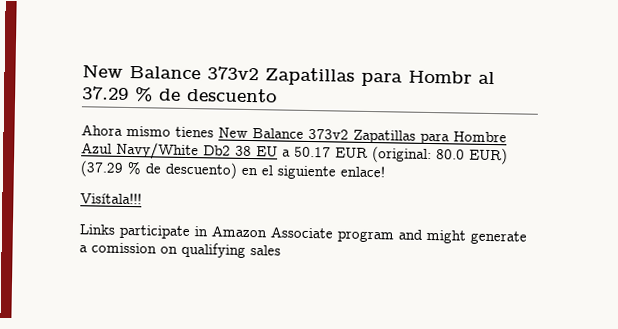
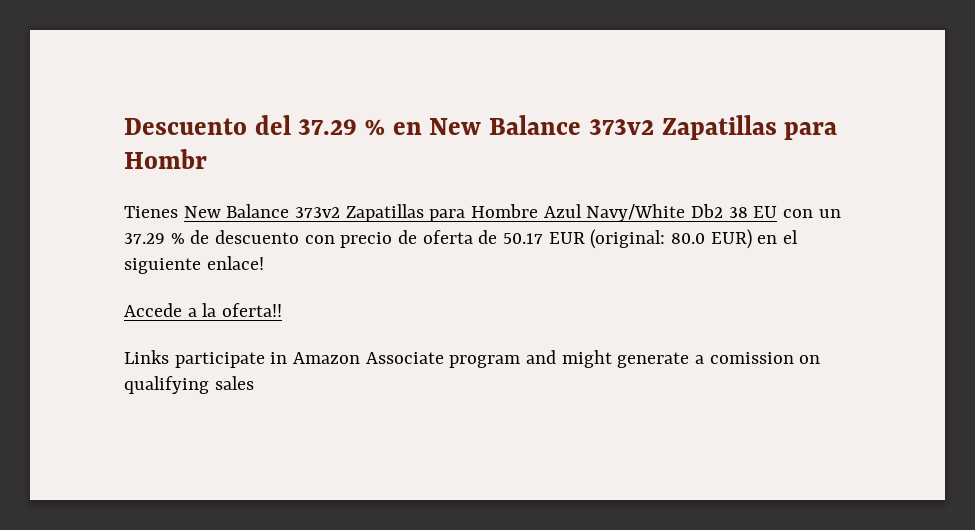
(82, 71) none -> [124,115,422,135] Descuento del 37.29 % en
[478,71,495,85] [82,86,277,103] [81,124,214,138] al 37.29 % de descuento // Ahora mismo tienes -> [124,206,178,218] // Tienes
[282,149,291,157] a -> [783,209,841,218] [124,230,498,248] con un 37.29 % de descuento con precio de oferta de
[80,160,238,179] (37.29 % de descuento) -> (752, 239) none
[80,192,142,205] Visítala!!! -> [124,303,283,317] Accede a la oferta!!

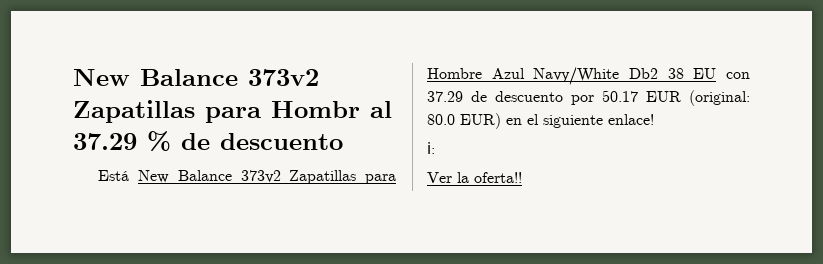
[124,115,422,135] Descuento del 37.29 % en -> (73, 77) none
[124,206,178,218] // Tienes -> [370,101,392,118] [73,131,343,151] [98,170,130,181] al 37.29 % de descuento // Está
[818,209,841,218] [124,230,498,248] un 37.29 % de descuento con precio de oferta de -> [427,91,594,105] 37.29 de descuento por
[124,303,197,317] Accede a -> [427,142,435,154] [427,172,452,183] ℹ: // Ver
[124,350,821,368] [124,376,254,394] // Links participate in Amazon Associate program and might generate a comission on qualifying sales -> (522, 177) none

